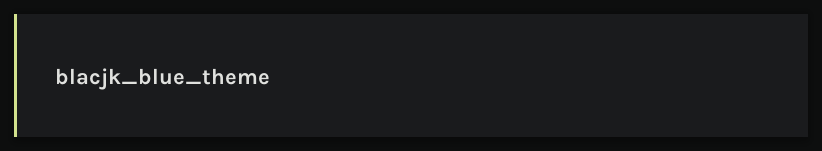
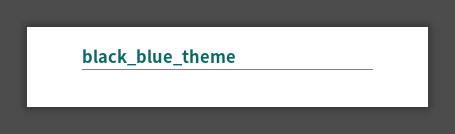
[55,68,270,90] blacjk_blue_theme -> [82,49,236,66] black_blue_theme

